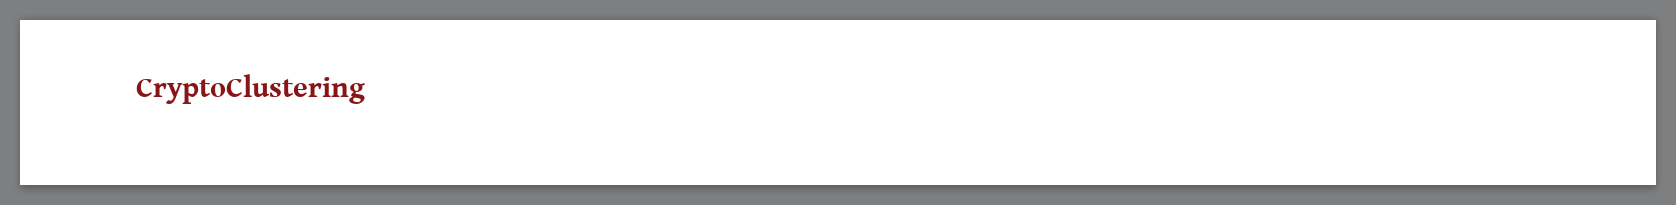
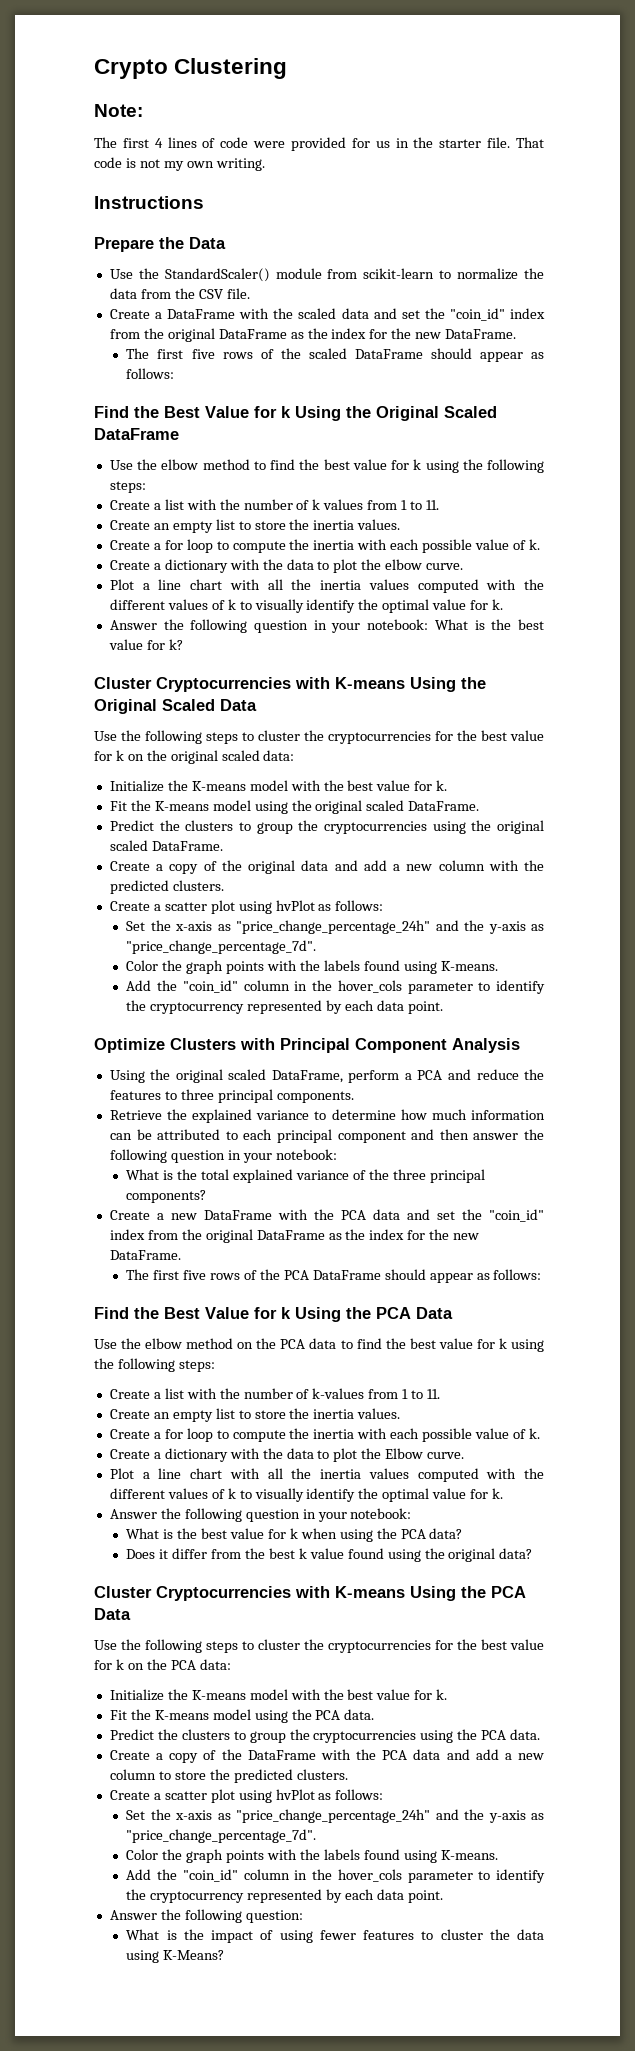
[136,74,365,104] CryptoClustering -> [94,58,288,79] [94,104,143,117] [94,137,544,151] [94,157,265,171] [94,196,204,209] [94,237,226,252] [109,268,545,282] [109,288,250,299] [109,308,546,321] [109,328,517,342] [126,348,544,362] [126,368,175,379] [94,406,497,421] [94,428,179,440] [109,459,544,473] [109,481,146,493] [109,499,439,510] [109,519,401,533] [109,539,540,553] [109,559,464,573] [109,579,545,593] [109,599,504,613] [109,619,544,633] [108,639,183,650] [94,677,486,692] [94,699,257,714] [94,730,544,744] [94,750,295,764] [109,780,448,792] [109,800,480,814] [109,820,544,834] [109,840,223,851] [109,860,544,874] [109,880,224,894] [109,900,384,914] [126,920,544,934] [126,940,317,954] [126,960,498,974] [126,980,545,994] [126,1000,443,1014] [94,1038,520,1053] [109,1069,544,1083] [109,1089,354,1103] [109,1109,546,1123] [109,1129,545,1143] [109,1149,337,1163] [126,1169,485,1183] [126,1190,207,1203] [109,1209,544,1222] [109,1229,480,1243] [109,1250,181,1260] [126,1269,542,1283] [94,1307,453,1322] [94,1338,544,1352] [94,1358,215,1372] [109,1388,441,1399] [109,1408,401,1422] [109,1428,540,1442] [109,1448,465,1462] [109,1468,545,1482] [109,1488,504,1502] [109,1508,412,1522] [126,1528,463,1542] [126,1548,533,1562] [94,1586,526,1601] [94,1608,131,1620] [94,1639,544,1653] [94,1659,231,1670] [109,1689,448,1701] [109,1709,375,1723] [109,1729,541,1743] [109,1749,544,1763] [109,1769,348,1783] [109,1789,384,1803] [126,1809,544,1823] [126,1829,317,1843] [126,1849,498,1863] [126,1869,545,1883] [126,1889,443,1903] [109,1909,303,1923] [126,1929,544,1943] [126,1950,225,1963] Crypto Clustering // Note: // The first 4 lines of code were provided for us in the starter file. That code is not my own writing. // Instructions // Prepare the Data // Use the StandardScaler() module from scikit-learn to normalize the data from the CSV file. // Create a DataFrame with the scaled data and set the "coin_id" index from the original DataFrame as the index for the new DataFrame. // The first five rows of the scaled DataFrame should appear as follows: // Find the Best Value for k Using the Original Scaled DataFrame // Use the elbow method to find the best value for k using the following steps: // Create a list with the number of k values from 1 to 11. // Create an empty list to store the inertia values. // Create a for loop to compute the inertia with each possible value of k. // Create a dictionary with the data to plot the elbow curve. // Plot a line chart with all the inertia values computed with the different values of k to visually identify the optimal value for k. // Answer the following question in your notebook: What is the best value for k? // Cluster Cryptocurrencies with K-means Using the Original Scaled Data // Use the following steps to cluster the cryptocurrencies for the best value for k on the original scaled data: // Initialize the K-means model with the best value for k. // Fit the K-means model using the original scaled DataFrame. // Predict the clusters to group the cryptocurrencies using the original scaled DataFrame. // Create a copy of the original data and add a new column with the predicted clusters. // Create a scatter plot using hvPlot as follows: // Set the x-axis as "price_change_percentage_24h" and the y-axis as "price_change_percentage_7d". // Color the graph points with the labels found using K-means. // Add the "coin_id" column in the hover_cols parameter to identify the cryptocurrency represented by each data point. // Optimize Clusters with Principal Component Analysis // Using the original scaled DataFrame, perform a PCA and reduce the features to three principal components. // Retrieve the explained variance to determine how much information can be attributed to each principal component and then answer the following question in your notebook: // What is the total explained variance of the three principal components? // Create a new DataFrame with the PCA data and set the "coin_id" index from the original DataFrame as the index for the new DataFrame. // The first five rows of the PCA DataFrame should appear as follows: // Find the Best Value for k Using the PCA Data // Use the elbow method on the PCA data to find the best value for k using the following steps: // Create a list with the number of k-values from 1 to 11. // Create an empty list to store the inertia values. // Create a for loop to compute the inertia with each possible value of k. // Create a dictionary with the data to plot the Elbow curve. // Plot a line chart with all the inertia values computed with the different values of k to visually identify the optimal value for k. // Answer the following question in your notebook: // What is the best value for k when using the PCA data? // Does it differ from the best k value found using the original data? // Cluster Cryptocurrencies with K-means Using the PCA Data // Use the following steps to cluster the cryptocurrencies for the best value for k on the PCA data: // Initialize the K-means model with the best value for k. // Fit the K-means model using the PCA data. // Predict the clusters to group the cryptocurrencies using the PCA data. // Create a copy of the DataFrame with the PCA data and add a new column to store the predicted clusters. // Create a scatter plot using hvPlot as follows: // Set the x-axis as "price_change_percentage_24h" and the y-axis as "price_change_percentage_7d". // Color the graph points with the labels found using K-means. // Add the "coin_id" column in the hover_cols parameter to identify the cryptocurrency represented by each data point. // Answer the following question: // What is the impact of using fewer features to cluster the data using K-Means?

